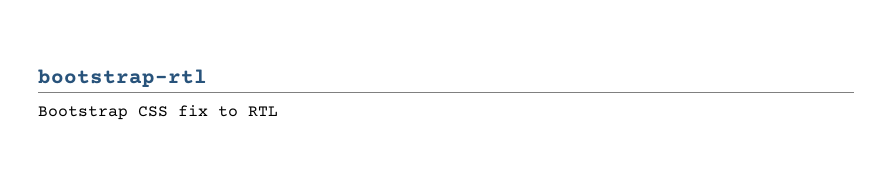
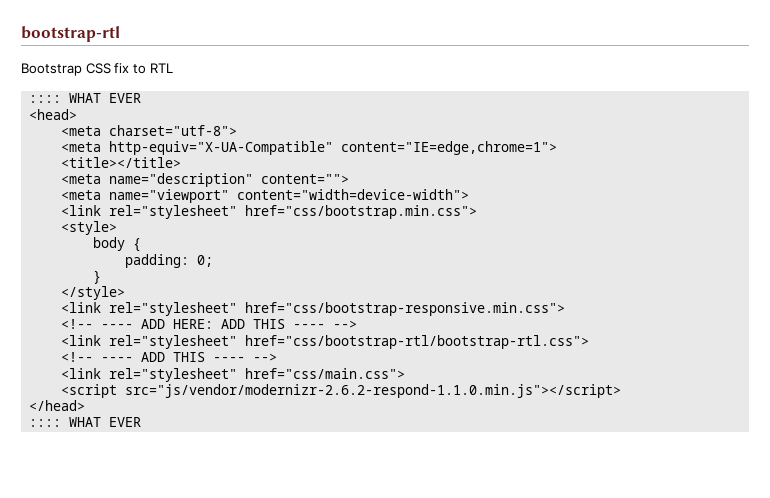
(278, 111) none -> [29,93,142,103] [29,109,78,120] [61,125,238,136] [61,141,558,155] [61,157,182,168] [61,173,350,187] [61,189,470,203] [61,205,478,219] [61,221,118,235] [93,237,142,252] [125,254,214,268] [93,270,102,284] [61,286,126,300] [61,302,566,316] [61,319,358,329] [61,335,590,349] [61,352,278,362] [61,368,406,382] [61,384,622,398] [29,400,86,411] [29,417,142,427] // :::: WHAT EVER // <head> // <meta charset="utf-8"> // <meta http-equiv="X-UA-Compatible" content="IE=edge,chrome=1"> // <title></title> // <meta name="description" content=""> // <meta name="viewport" content="width=device-width"> // <link rel="stylesheet" href="css/bootstrap.min.css"> // <style> // body { // padding: 0; // } // </style> // <link rel="stylesheet" href="css/bootstrap-responsive.min.css"> // <!-- ---- ADD HERE: ADD THIS ---- --> // <link rel="stylesheet" href="css/bootstrap-rtl/bootstrap-rtl.css"> // <!-- ---- ADD THIS ---- --> // <link rel="stylesheet" href="css/main.css"> // <script src="js/vendor/modernizr-2.6.2-respond-1.1.0.min.js"></script> // </head> // :::: WHAT EVER

